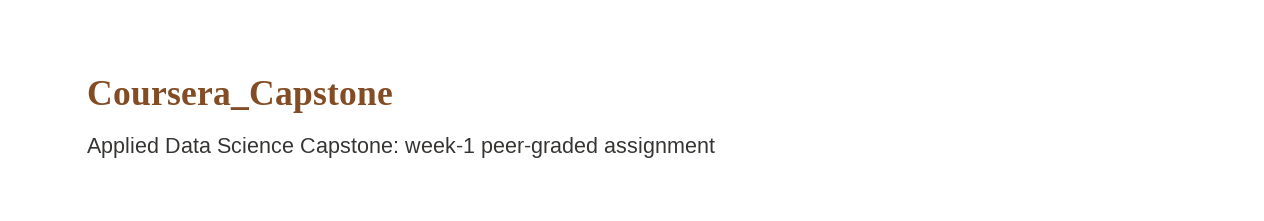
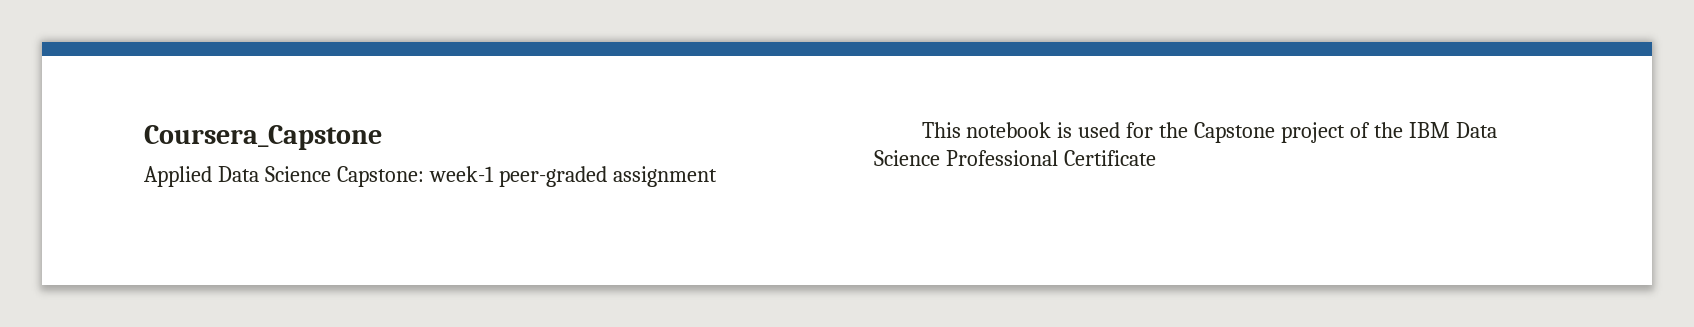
(715, 147) none -> [921,122,1497,143] [874,150,1156,166] // This notebook is used for the Capstone project of the IBM Data Science Professional Certificate

